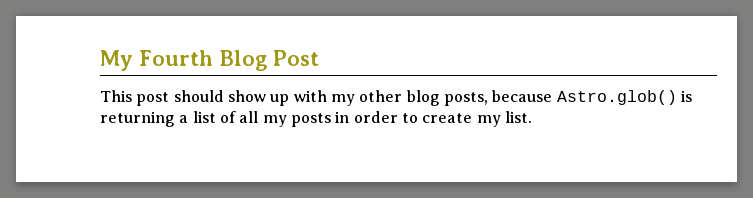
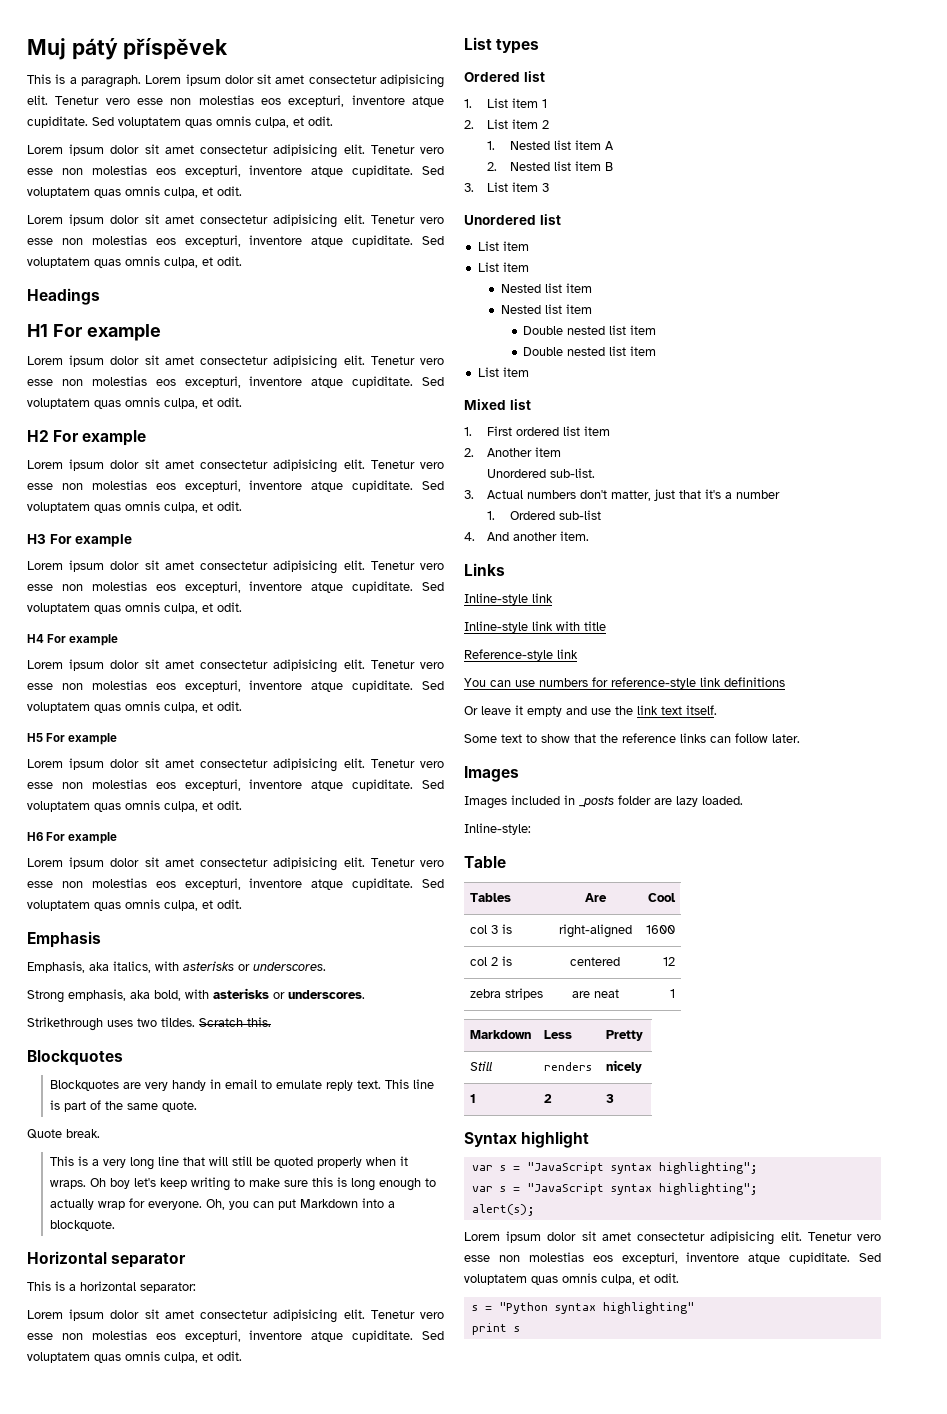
[100,50,319,71] [100,90,692,106] [100,111,532,127] My Fourth Blog Post // This post should show up with my other blog posts, because Astro.glob() is returning a list of all my posts in order to create my list. -> [27,38,229,60] [27,74,445,88] [27,95,444,107] [27,116,333,128] [27,144,445,158] [27,165,444,177] [27,186,242,198] [27,214,445,228] [27,235,444,247] [27,256,242,268] [27,288,100,305] [27,324,161,341] [27,355,445,369] [27,376,444,388] [27,397,242,409] [27,430,147,446] [27,459,445,473] [27,480,444,492] [27,501,242,513] [27,534,133,547] [27,560,445,574] [27,581,444,593] [27,602,242,614] [27,634,119,646] [27,659,445,673] [27,680,444,692] [27,701,242,713] [27,733,118,745] [27,758,445,772] [27,779,444,791] [27,800,242,812] [27,832,118,844] [27,857,445,871] [27,878,444,890] [27,899,242,911] [27,931,101,948] [27,961,326,973] [27,988,365,1003] [27,1017,271,1031] [27,1050,123,1066] [49,1079,434,1091] [49,1100,197,1112] [27,1129,100,1139] [49,1156,408,1170] [49,1177,436,1191] [49,1198,395,1210] [49,1220,115,1231] [27,1251,187,1268] [27,1281,196,1293] [27,1309,445,1323] [27,1330,444,1342] [27,1351,242,1363] [464,37,540,54] [464,71,545,82] [464,98,547,108] [464,119,549,129] [486,140,614,150] [486,161,613,171] [464,182,549,192] [464,214,561,225] [477,241,529,251] [477,262,529,272] [500,283,592,293] [500,304,592,314] [523,325,657,335] [523,346,657,356] [477,367,529,377] [464,399,531,410] [464,426,610,436] [464,447,561,457] [486,468,595,478] [464,489,780,501] [486,510,601,520] [464,531,589,541] [464,563,505,576] [464,593,553,605] [464,621,606,633] [464,649,578,661] [464,677,785,689] [464,705,717,717] [464,733,800,743] [464,766,519,782] [464,795,743,809] [464,823,531,835] [464,856,506,868] [470,893,512,902] [584,893,607,902] [647,893,676,902] [470,924,513,934] [558,924,632,938] [645,925,675,934] [470,956,513,966] [570,957,620,966] [662,957,675,966] [470,988,544,1000] [571,989,619,998] [669,989,675,998] [470,1030,532,1039] [544,1030,573,1039] [606,1030,644,1041] [470,1061,494,1071] [544,1062,593,1071] [606,1060,643,1073] [470,1094,477,1103] [544,1094,553,1103] [606,1094,615,1103] [464,1131,590,1148] [471,1162,758,1174] [471,1183,758,1195] [471,1204,535,1216] [464,1231,881,1245] [464,1252,881,1264] [464,1273,679,1285] [471,1302,694,1314] [471,1323,520,1335] Muj pátý příspěvek // This is a paragraph. Lorem ipsum dolor sit amet consectetur adipisicing elit. Tenetur vero esse non molestias eos excepturi, inventore atque cupiditate. Sed voluptatem quas omnis culpa, et odit. // Lorem ipsum dolor sit amet consectetur adipisicing elit. Tenetur vero esse non molestias eos excepturi, inventore atque cupiditate. Sed voluptatem quas omnis culpa, et odit. // Lorem ipsum dolor sit amet consectetur adipisicing elit. Tenetur vero esse non molestias eos excepturi, inventore atque cupiditate. Sed voluptatem quas omnis culpa, et odit. // Headings // H1 For example // Lorem ipsum dolor sit amet consectetur adipisicing elit. Tenetur vero esse non molestias eos excepturi, inventore atque cupiditate. Sed voluptatem quas omnis culpa, et odit. // H2 For example // Lorem ipsum dolor sit amet consectetur adipisicing elit. Tenetur vero esse non molestias eos excepturi, inventore atque cupiditate. Sed voluptatem quas omnis culpa, et odit. // H3 For example // Lorem ipsum dolor sit amet consectetur adipisicing elit. Tenetur vero esse non molestias eos excepturi, inventore atque cupiditate. Sed voluptatem quas omnis culpa, et odit. // H4 For example // Lorem ipsum dolor sit amet consectetur adipisicing elit. Tenetur vero esse non molestias eos excepturi, inventore atque cupiditate. Sed voluptatem quas omnis culpa, et odit. // H5 For example // Lorem ipsum dolor sit amet consectetur adipisicing elit. Tenetur vero esse non molestias eos excepturi, inventore atque cupiditate. Sed voluptatem quas omnis culpa, et odit. // H6 For example // Lorem ipsum dolor sit amet consectetur adipisicing elit. Tenetur vero esse non molestias eos excepturi, inventore atque cupiditate. Sed voluptatem quas omnis culpa, et odit. // Emphasis // Emphasis, aka italics, with asterisks or underscores. // Strong emphasis, aka bold, with asterisks or underscores. // Strikethrough uses two tildes. Scratch this. // Blockquotes // Blockquotes are very handy in email to emulate reply text. This line is part of the same quote. // Quote break. // This is a very long line that will still be quoted properly when it wraps. Oh boy let's keep writing to make sure this is long enough to actually wrap for everyone. Oh, you can put Markdown into a blockquote. // Horizontal separator // This is a horizontal separator: // Lorem ipsum dolor sit amet consectetur adipisicing elit. Tenetur vero esse non molestias eos excepturi, inventore atque cupiditate. Sed voluptatem quas omnis culpa, et odit. // List types // Ordered list // 1. List item 1 // 2. List item 2 // 1. Nested list item A // 2. Nested list item B // 3. List item 3 // Unordered list // List item // List item // Nested list item // Nested list item // Double nested list item // Double nested list item // List item // Mixed list // 1. First ordered list item // 2. Another item // Unordered sub-list. // 3. Actual numbers don't matter, just that it's a number // 1. Ordered sub-list // 4. And another item. // Links // Inline-style link // Inline-style link with title // Reference-style link // You can use numbers for reference-style link definitions // Or leave it empty and use the link text itself. // Some text to show that the reference links can follow later. // Images // Images included in _posts folder are lazy loaded. // Inline-style: // Table // Tables | Are | Cool // col 3 is | right-aligned | 1600 // col 2 is | centered | 12 // zebra stripes | are neat | 1 // Markdown | Less | Pretty // Still | renders | nicely // 1 | 2 | 3 // Syntax highlight // var s = "JavaScript syntax highlighting"; // var s = "JavaScript syntax highlighting"; // alert(s); // Lorem ipsum dolor sit amet consectetur adipisicing elit. Tenetur vero esse non molestias eos excepturi, inventore atque cupiditate. Sed voluptatem quas omnis culpa, et odit. // s = "Python syntax highlighting" // print s

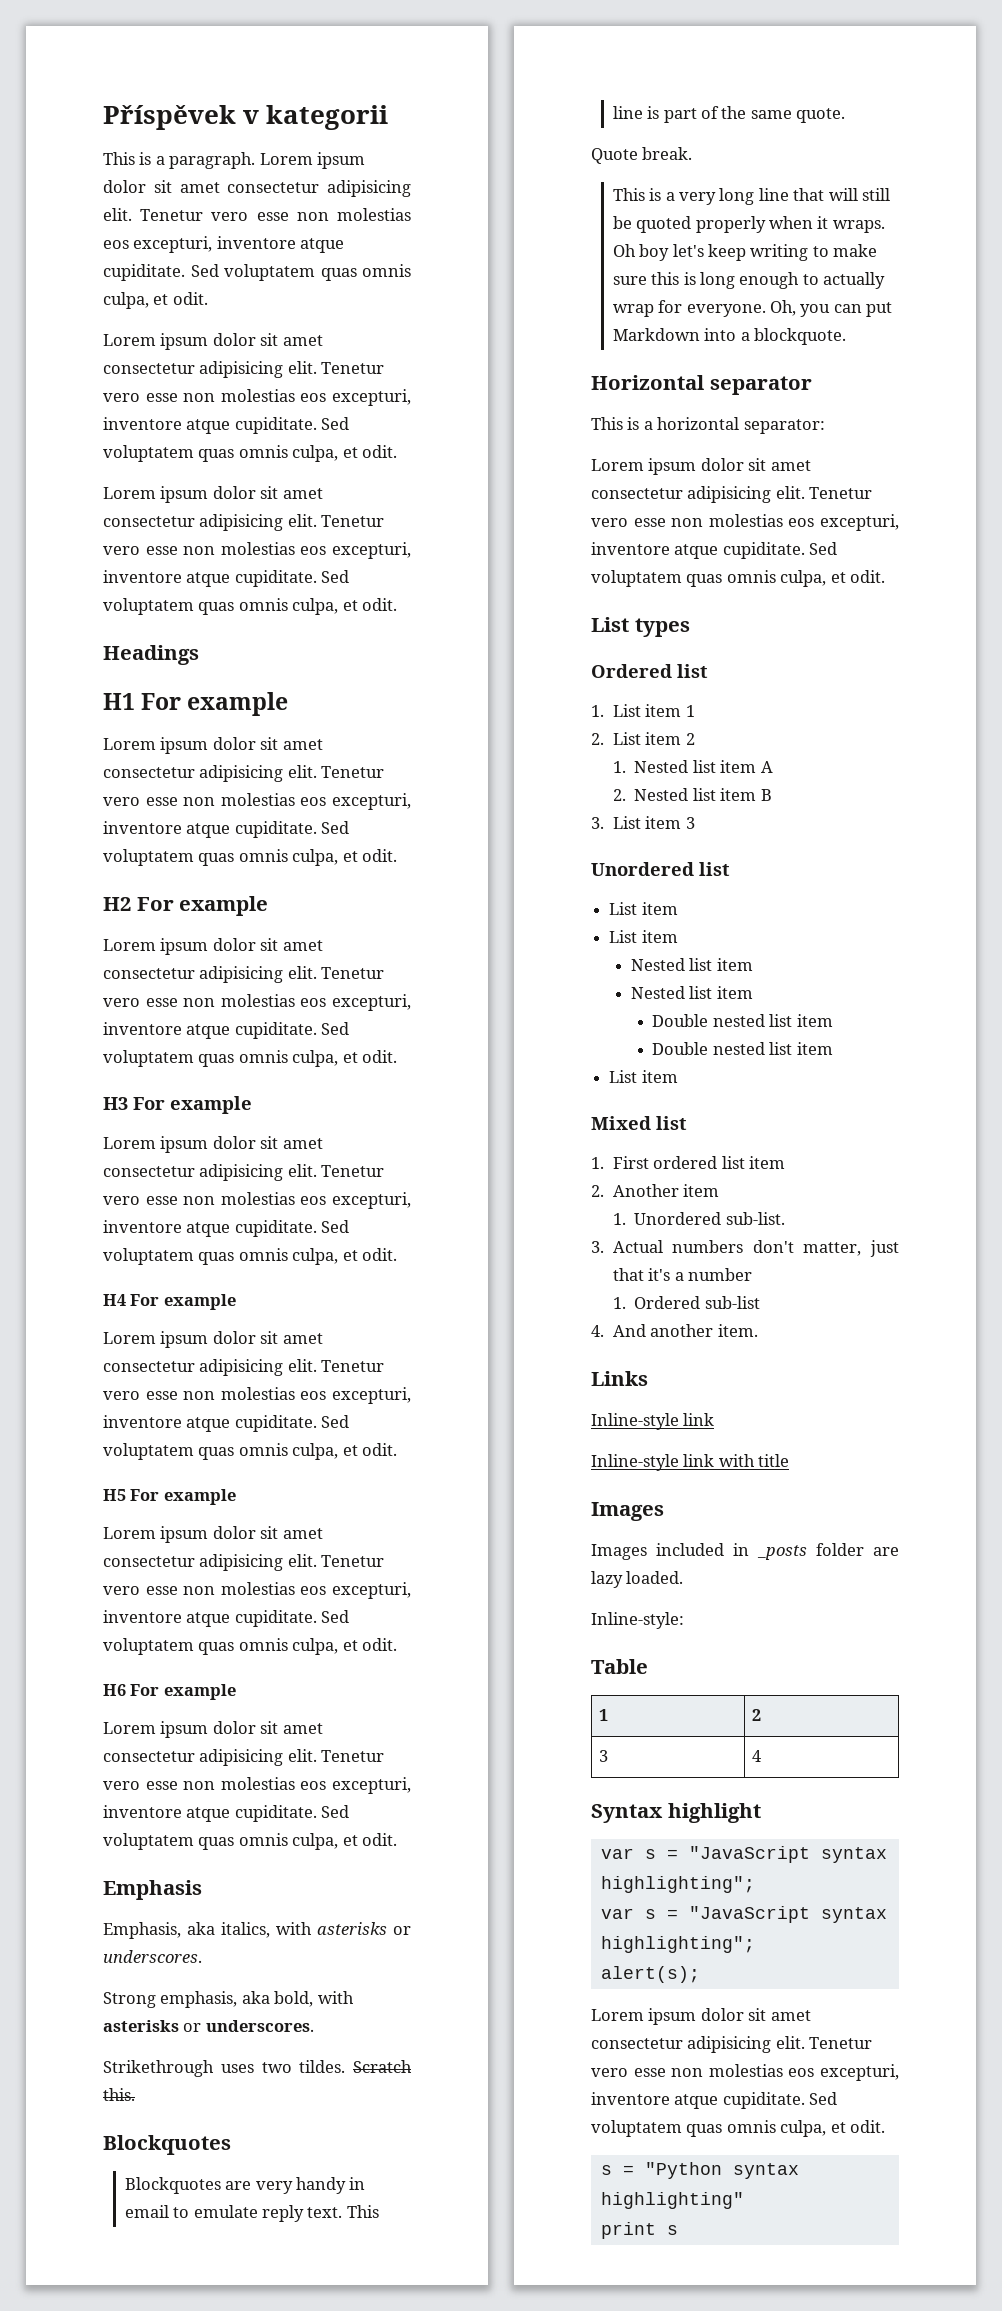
[27,38,229,60] Muj pátý příspěvek -> [103,105,389,130] Příspěvek v kategorii
(561, 452) none -> [612,1213,626,1225] 1.
[464,649,578,661] [464,677,785,689] [464,705,717,717] [464,733,800,743] // Reference-style link // You can use numbers for reference-style link definitions // Or leave it empty and use the link text itself. // Some text to show that the reference links can follow later. -> (790, 1460) none
[470,893,512,902] [584,893,607,902] [647,893,676,902] [470,924,513,934] [558,924,632,938] [645,925,675,934] [470,956,513,966] [570,957,620,966] [662,957,675,966] [470,988,544,1000] [571,989,619,998] [669,989,675,998] [470,1030,532,1039] [544,1030,573,1039] [606,1030,644,1041] [470,1061,494,1071] [544,1062,593,1071] [606,1060,643,1073] // Tables | Are | Cool // col 3 is | right-aligned | 1600 // col 2 is | centered | 12 // zebra stripes | are neat | 1 // Markdown | Less | Pretty // Still | renders | nicely -> (648, 1666) none
[606,1094,615,1103] | 3 -> [599,1750,609,1762] [752,1750,762,1762] // 3 | 4

